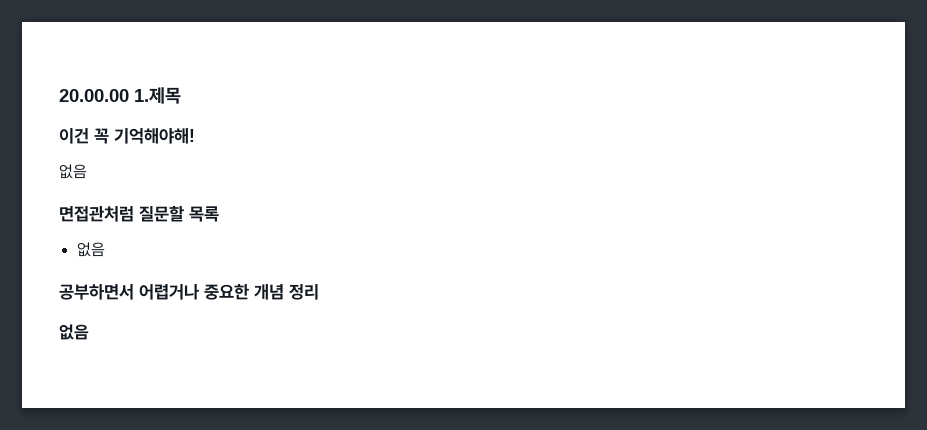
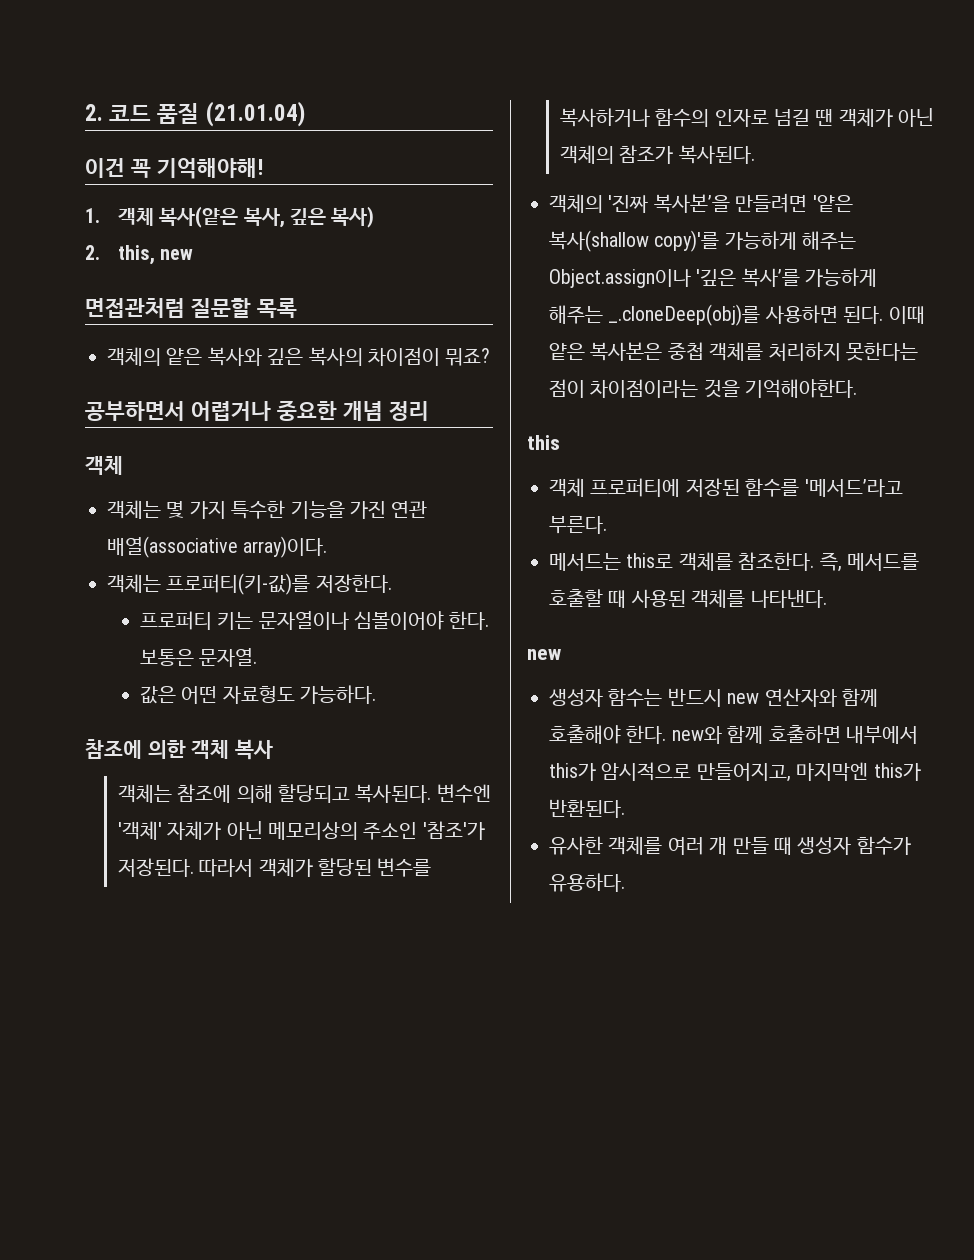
[59,87,181,104] 20.00.00 1.제목 -> [85,101,305,127] 2. 코드 품질 (21.01.04)
[59,164,87,179] [59,205,219,222] [76,242,105,257] 없음 // 면접관처럼 질문할 목록 // 없음 -> [85,206,375,228] [85,245,194,265] [85,298,297,318] [107,347,491,366] 1. 객체 복사(얕은 복사, 깊은 복사) // 2. this, new // 면접관처럼 질문할 목록 // 객체의 얕은 복사와 깊은 복사의 차이점이 뭐죠?
[59,324,89,340] 없음 -> [85,456,123,475] [107,500,428,519] [107,536,328,558] [107,573,392,595] [139,611,490,630] [139,648,258,667] [139,685,377,704] [85,739,274,760] [117,784,491,803] [117,821,485,840] [117,858,432,877] [559,108,935,127] [559,145,755,164] [549,193,853,213] [549,230,857,252] [549,268,878,288] [549,304,925,326] [549,342,918,361] [549,379,858,398] [527,435,560,450] [549,478,903,497] [549,516,607,534] [549,552,919,572] [549,589,827,608] [527,649,561,660] [549,688,878,707] [549,725,918,744] [549,762,921,782] [549,799,625,818] [549,836,911,855] [549,873,625,892] 객체 // 객체는 몇 가지 특수한 기능을 가진 연관 배열(associative array)이다. // 객체는 프로퍼티(키-값)를 저장한다. // 프로퍼티 키는 문자열이나 심볼이어야 한다. 보통은 문자열. // 값은 어떤 자료형도 가능하다. // 참조에 의한 객체 복사 // 객체는 참조에 의해 할당되고 복사된다. 변수엔 '객체' 자체가 아닌 메모리상의 주소인 '참조'가 저장된다. 따라서 객체가 할당된 변수를 복사하거나 함수의 인자로 넘길 땐 객체가 아닌 객체의 참조가 복사된다. // 객체의 '진짜 복사본’을 만들려면 '얕은 복사(shallow copy)'를 가능하게 해주는 Object.assign이나 '깊은 복사’를 가능하게 해주는 _.cloneDeep(obj)를 사용하면 된다. 이때 얕은 복사본은 중첩 객체를 처리하지 못한다는 점이 차이점이라는 것을 기억해야한다. // this // 객체 프로퍼티에 저장된 함수를 '메서드’라고 부른다. // 메서드는 this로 객체를 참조한다. 즉, 메서드를 호출할 때 사용된 객체를 나타낸다. // new // 생성자 함수는 반드시 new 연산자와 함께 호출해야 한다. new와 함께 호출하면 내부에서 this가 암시적으로 만들어지고, 마지막엔 this가 반환된다. // 유사한 객체를 여러 개 만들 때 생성자 함수가 유용하다.

